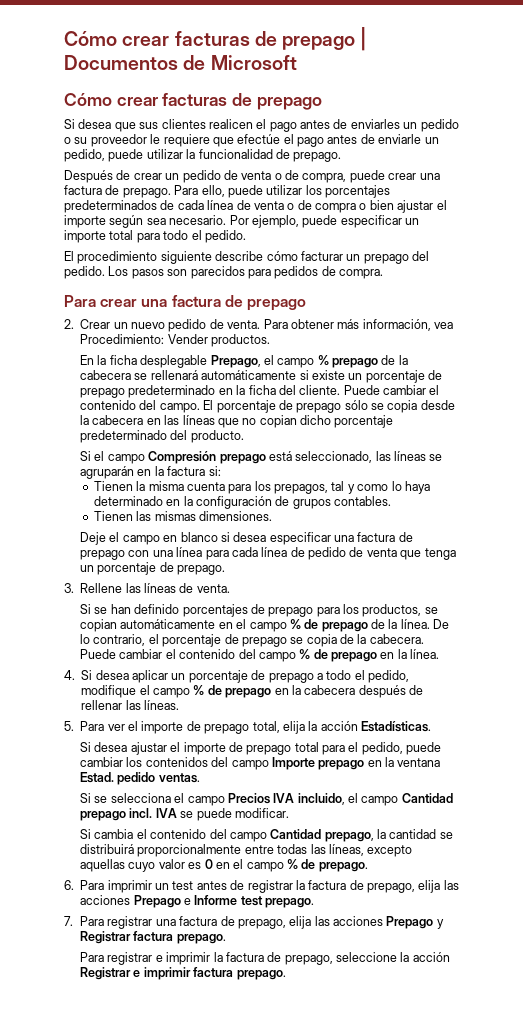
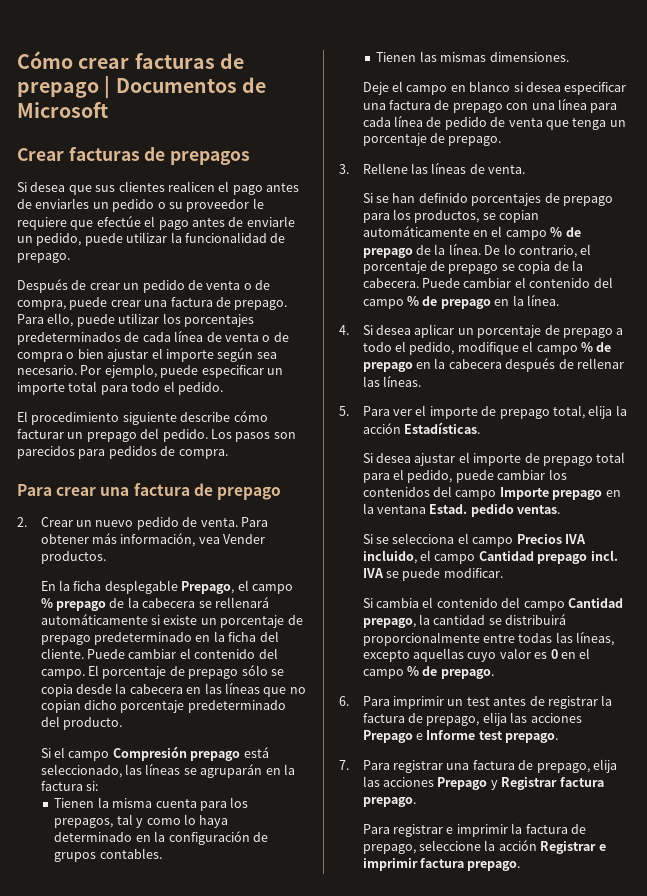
[64,93,322,110] Cómo crear facturas de prepago -> [17,146,251,165] Crear facturas de prepagos
[80,334,165,344] Procedimiento: -> (220, 540) none

